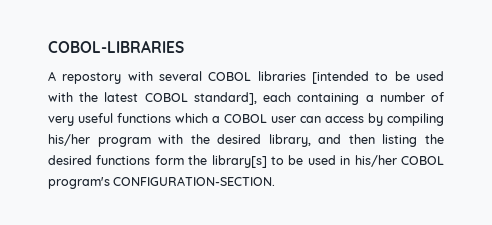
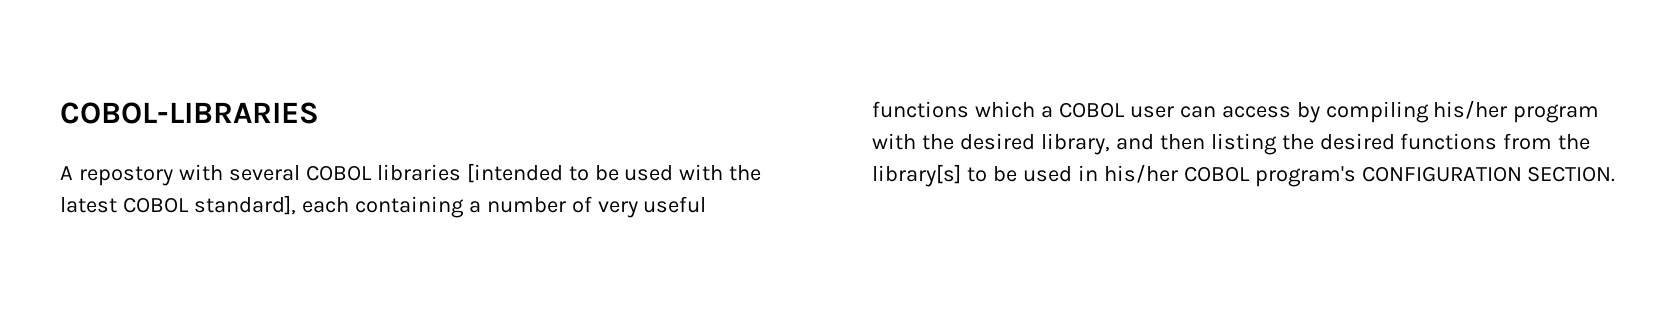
[154,155,184,165] form -> [1503,133,1553,150] from
[113,176,276,186] CONFIGURATION-SECTION. -> [1361,166,1616,182] CONFIGURATION SECTION.

